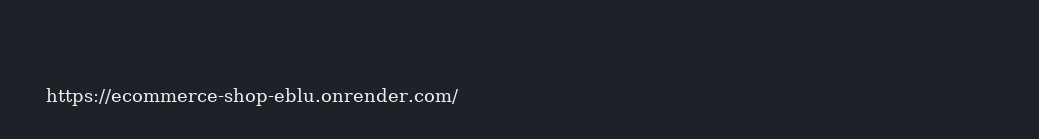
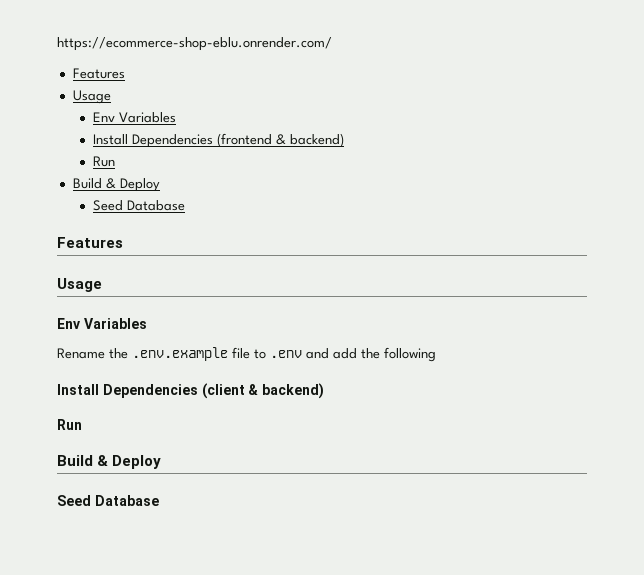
(459, 97) none -> [72,68,125,79] [72,90,111,104] [93,112,177,123] [93,133,345,148] [93,156,116,167] [72,178,160,192] [93,200,186,211] [57,237,123,248] [57,278,102,292] [57,318,147,329] [57,347,436,362] [57,383,325,399] [57,419,82,430] [57,455,162,469] [57,495,159,506] // Features // Usage // Env Variables // Install Dependencies (frontend & backend) // Run // Build & Deploy // Seed Database // Features // Usage // Env Variables // Rename the .env.example file to .env and add the following // Install Dependencies (client & backend) // Run // Build & Deploy // Seed Database

